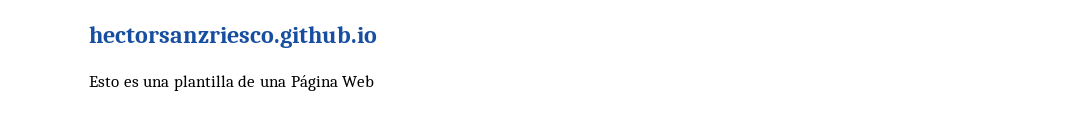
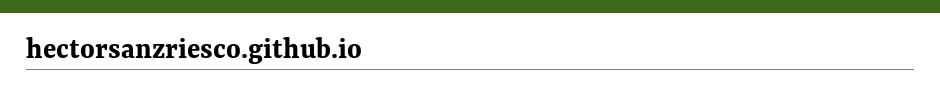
[89,75,375,91] // Esto es una plantilla de una Página Web -> (362, 50) none

